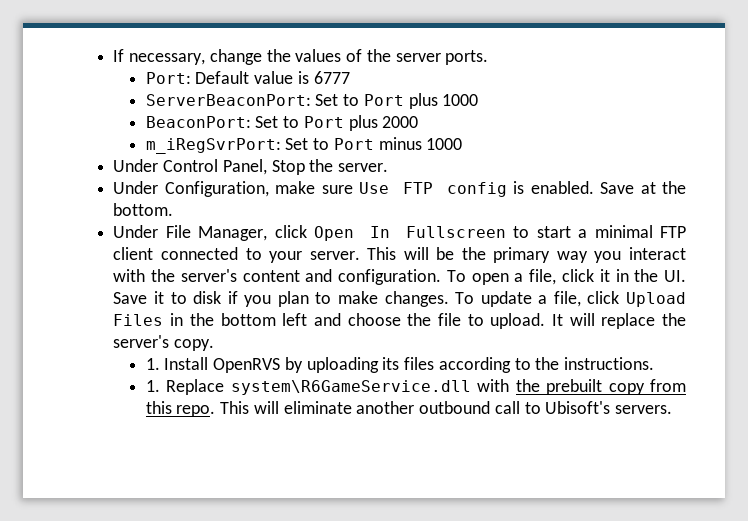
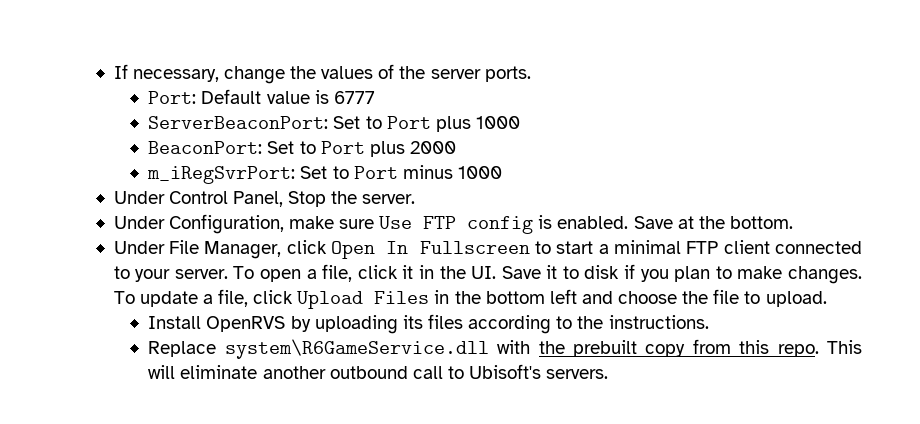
[367,247,686,263] [113,269,442,285] This will be the primary way you interact with the server's content and configuration. -> (228, 274) none
[551,313,686,329] [113,335,215,351] [145,358,160,370] It will replace the server's copy. // 1. -> (827, 299) //
[145,380,160,392] 1. -> (709, 322) none

